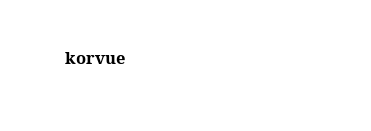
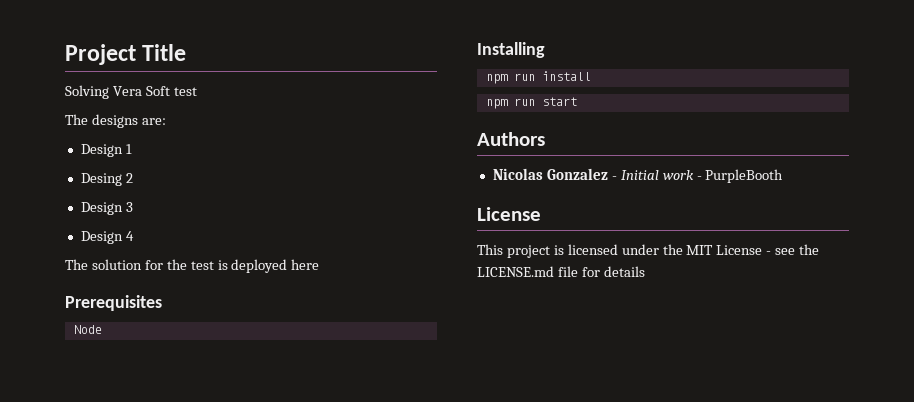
[65,52,125,64] korvue -> [65,44,187,65] [65,85,197,99] [65,114,166,128] [80,144,132,157] [80,173,133,186] [80,202,133,215] [80,231,134,244] [65,259,320,273] [65,295,162,311] [73,325,102,334] [477,42,545,58] [485,71,591,84] [485,97,577,109] [477,132,545,146] [492,168,784,183] [477,207,541,221] [477,244,820,258] [477,266,645,277] Project Title // Solving Vera Soft test // The designs are: // Design 1 // Desing 2 // Design 3 // Design 4 // The solution for the test is deployed here // Prerequisites // Node // Installing // npm run install // npm run start // Authors // Nicolas Gonzalez - Initial work - PurpleBooth // License // This project is licensed under the MIT License - see the LICENSE.md file for details

